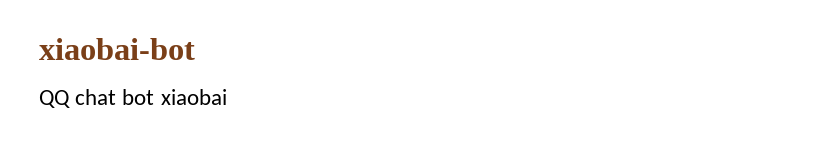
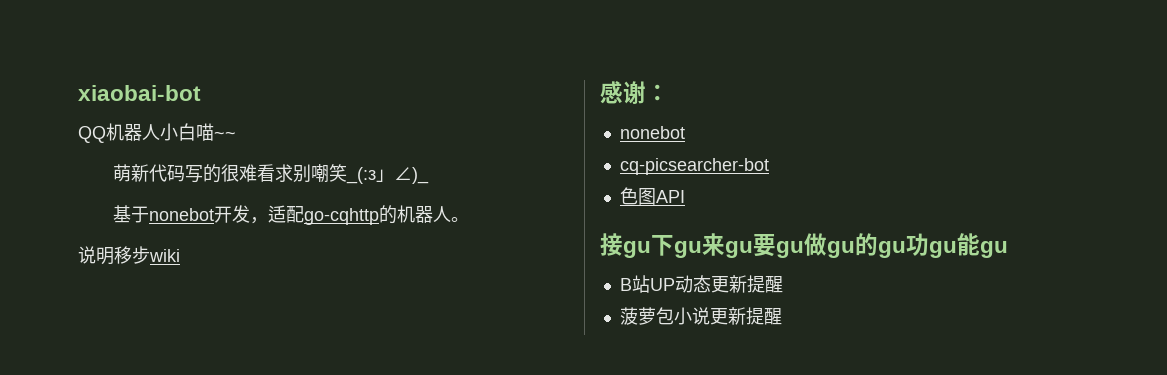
[75,89,227,105] chat bot xiaobai -> [106,123,236,141] [113,164,430,184] [113,205,470,225] [78,246,180,265] [600,81,669,104] [619,126,685,139] [619,158,769,175] [619,187,685,205] [600,233,1008,258] [619,275,783,293] [619,307,782,325] 机器人小白喵~~ // 萌新代码写的很难看求别嘲笑_(:з」∠)_ // 基于nonebot开发，适配go-cqhttp的机器人。 // 说明移步wiki // 感谢： // nonebot // cq-picsearcher-bot // 色图API // 接gu下gu来gu要gu做gu的gu功gu能gu // B站UP动态更新提醒 // 菠萝包小说更新提醒

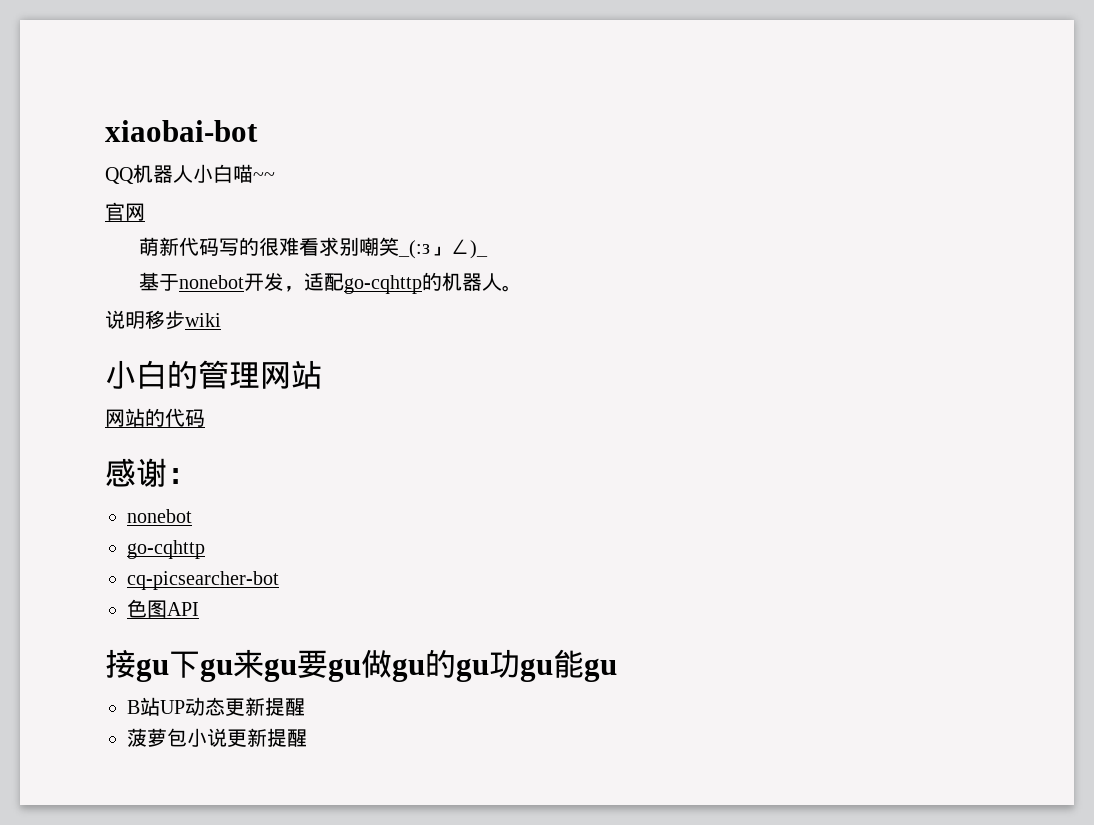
(236, 135) none -> [105,202,145,221] // 官网
(180, 255) none -> [105,360,322,389] [105,408,205,427] // 小白的管理网站 // 网站的代码
(685, 132) none -> [127,540,205,559] // go-cqhttp

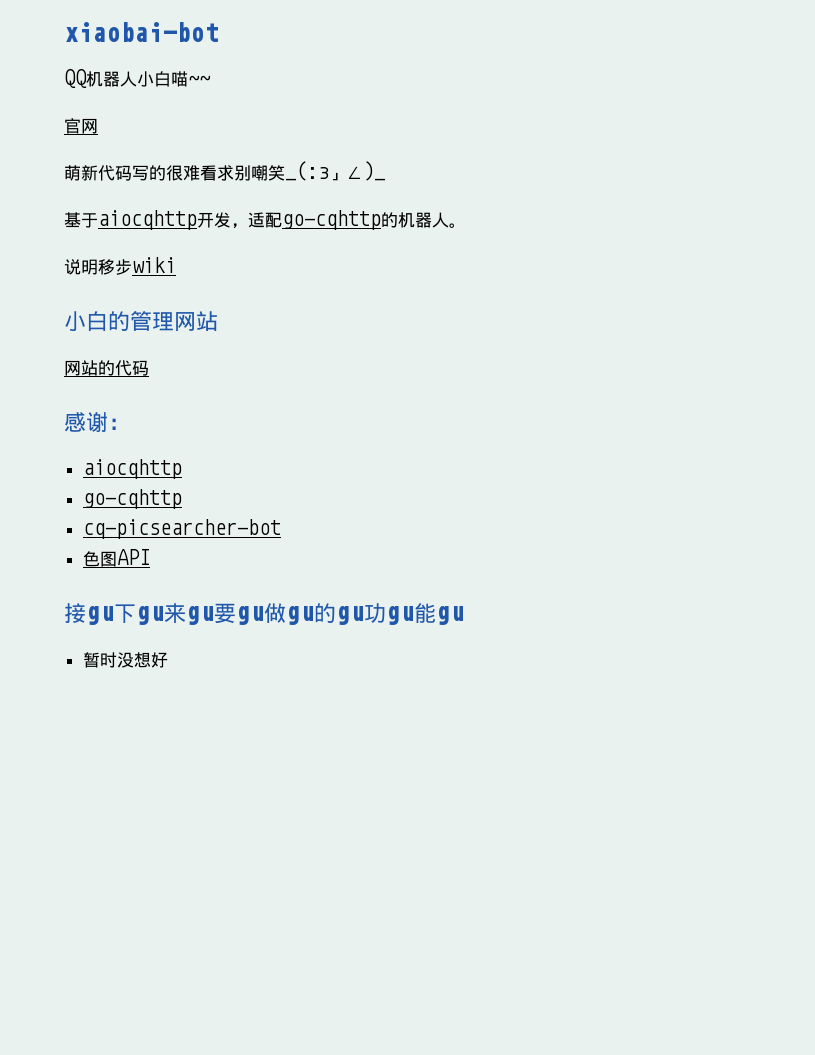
[179,275,245,289] nonebot -> [98,210,197,230] aiocqhttp
[127,509,192,523] nonebot -> [82,459,182,479] aiocqhttp
[127,697,305,716] [127,728,307,747] B站UP动态更新提醒 // 菠萝包小说更新提醒 -> [82,652,168,668] 暂时没想好

